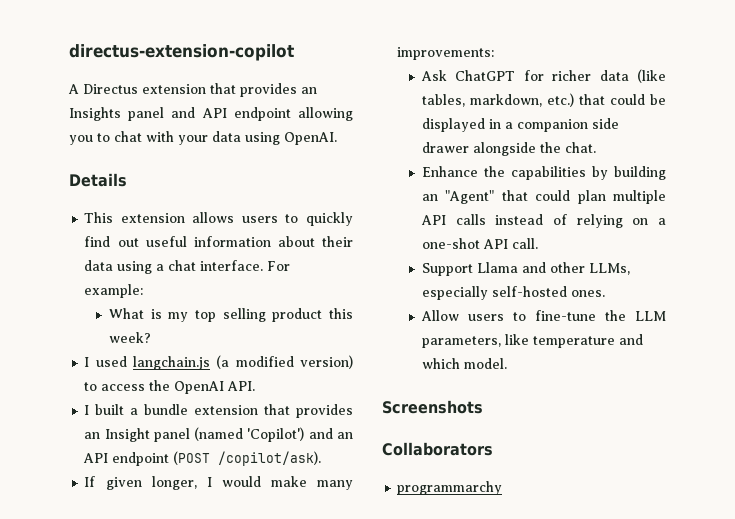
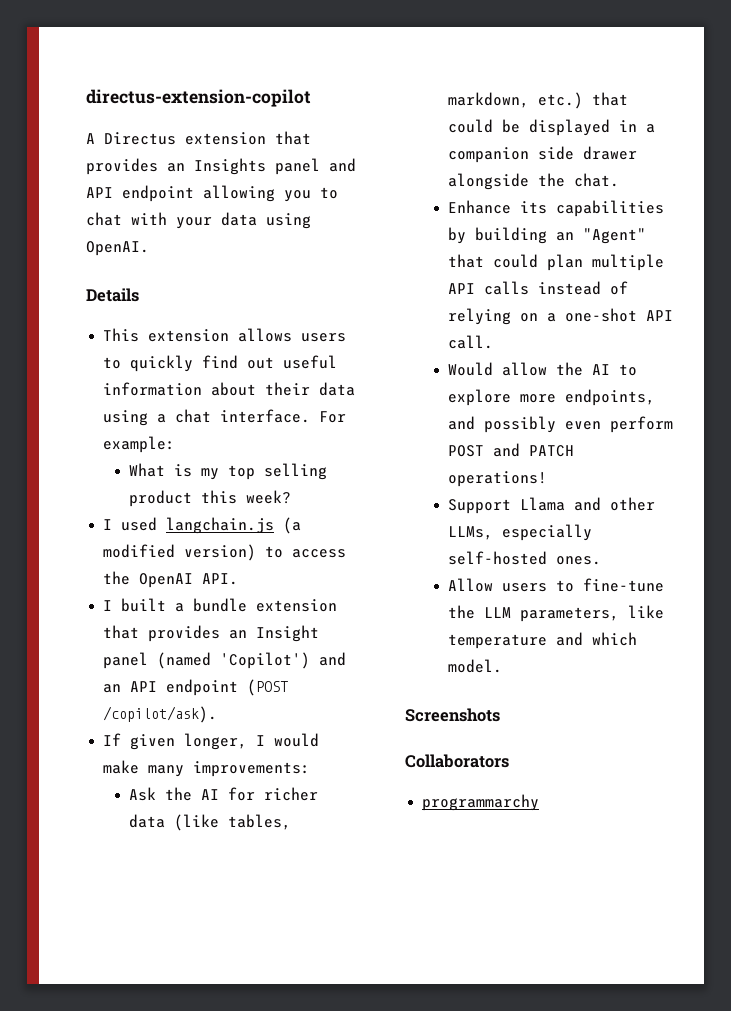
[455,70,516,81] ChatGPT -> [165,787,220,801] the AI
[483,166,505,177] the -> [520,201,548,214] its
(538, 243) none -> [448,362,638,376] [448,389,656,406] [448,416,674,433] [448,443,575,457] [448,471,548,487] // Would allow the AI to explore more endpoints, and possibly even perform POST and PATCH operations!

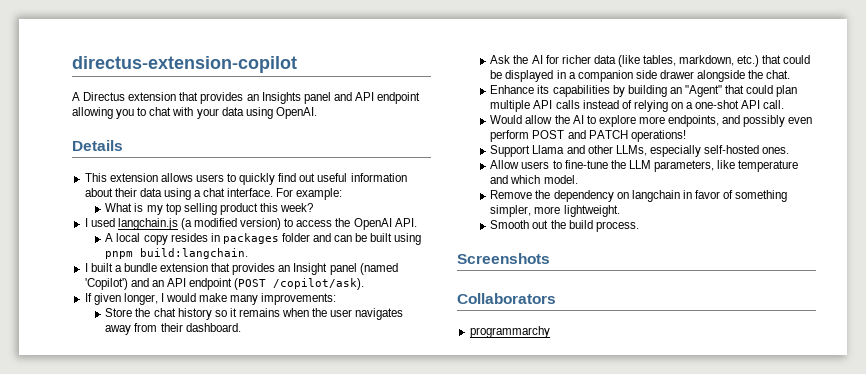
(239, 579) none -> [105,233,422,245] [105,248,249,259] // A local copy resides in packages folder and can be built using pnpm build:langchain.
(311, 769) none -> [105,308,404,320] [105,323,241,335] // Store the chat history so it remains when the user navigates away from their dashboard.
(503, 666) none -> [490,190,788,202] [490,205,620,217] [490,220,639,232] // Remove the dependency on langchain in favor of something simpler, more lightweight. // Smooth out the build process.

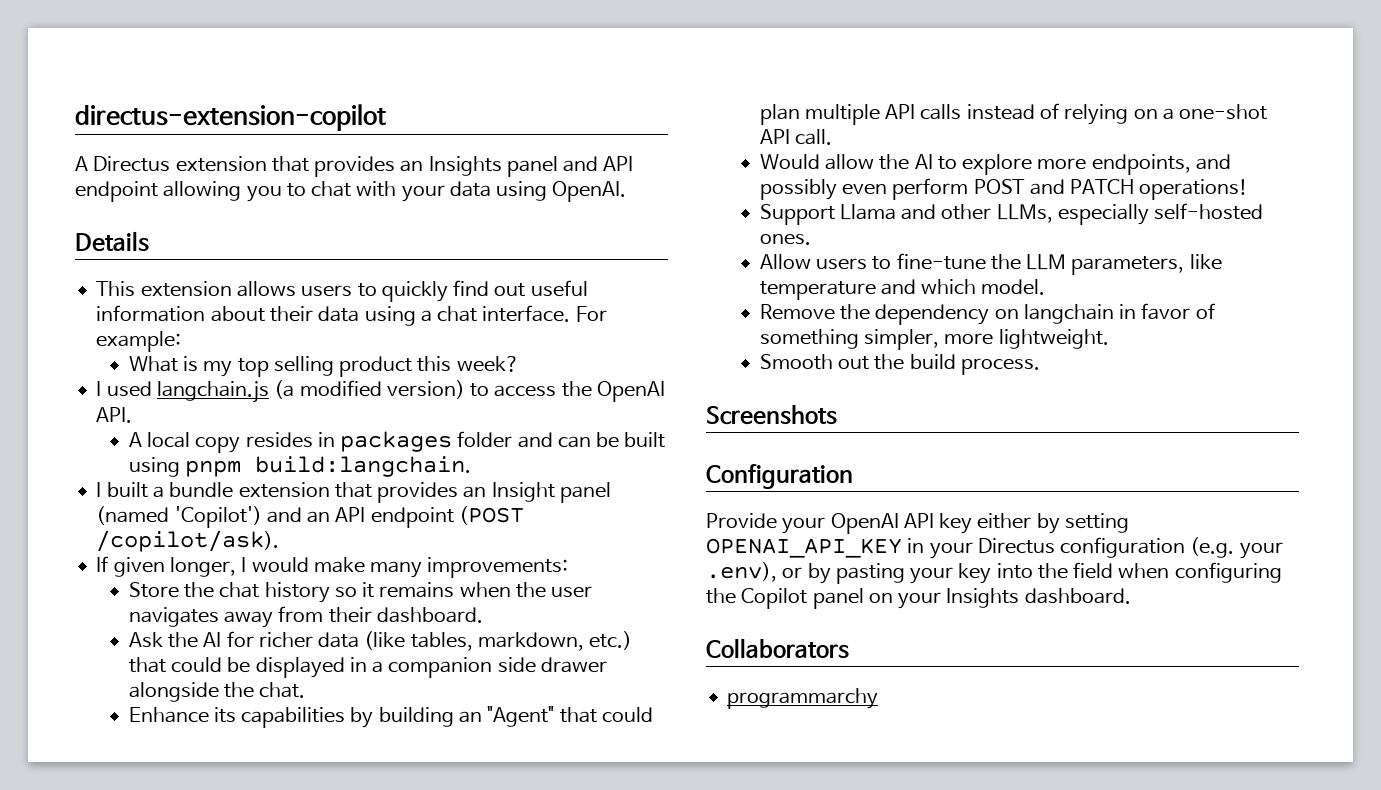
(550, 258) none -> [706,464,853,489] [706,513,1129,534] [706,537,1283,559] [706,562,1282,584] [706,588,1131,609] // Configuration // Provide your OpenAI API key either by setting OPENAI_API_KEY in your Directus configuration (e.g. your .env), or by pasting your key into the field when configuring the Copilot panel on your Insights dashboard.

